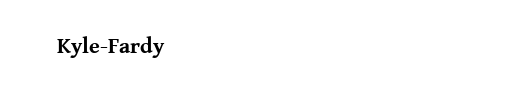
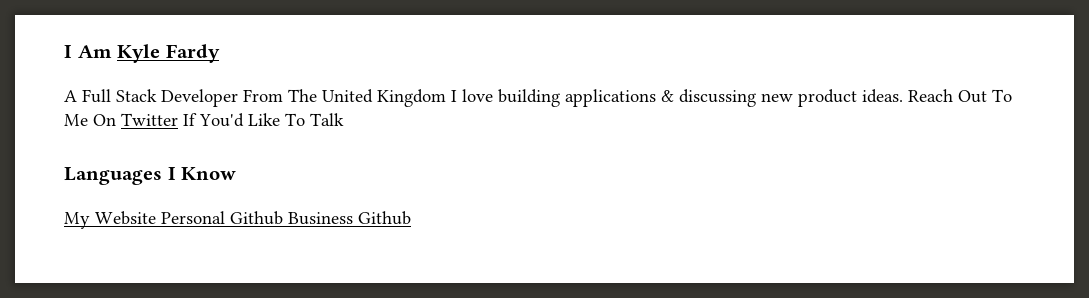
[57,36,165,58] Kyle-Fardy -> [64,44,220,63] [64,89,1012,107] [64,113,344,127] [64,167,237,185] [64,211,411,229] I Am Kyle Fardy // A Full Stack Developer From The United Kingdom I love building applications & discussing new product ideas. Reach Out To Me On Twitter If You'd Like To Talk // Languages I Know // My Website Personal Github Business Github

